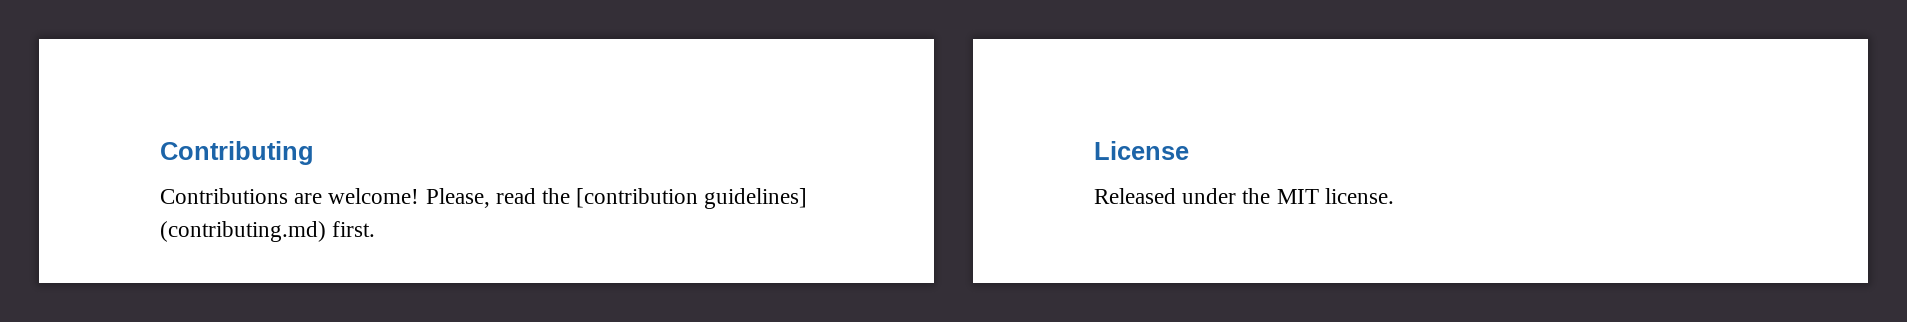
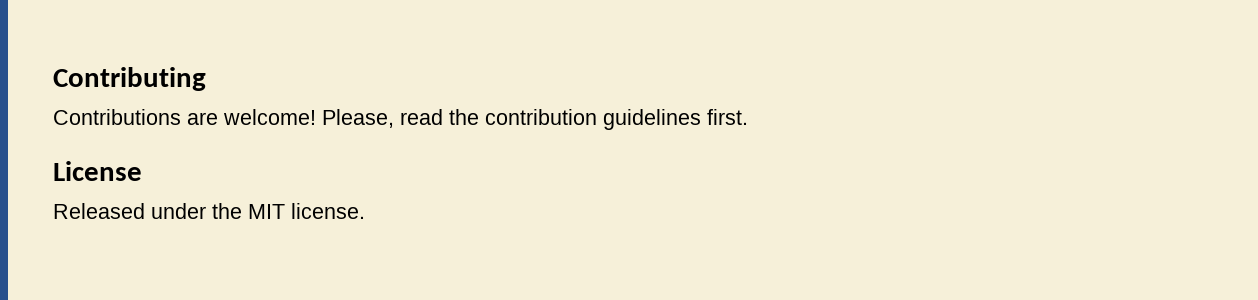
[576,188,808,209] [160,221,326,242] [contribution guidelines] (contributing.md) -> [485,109,701,130] contribution guidelines

